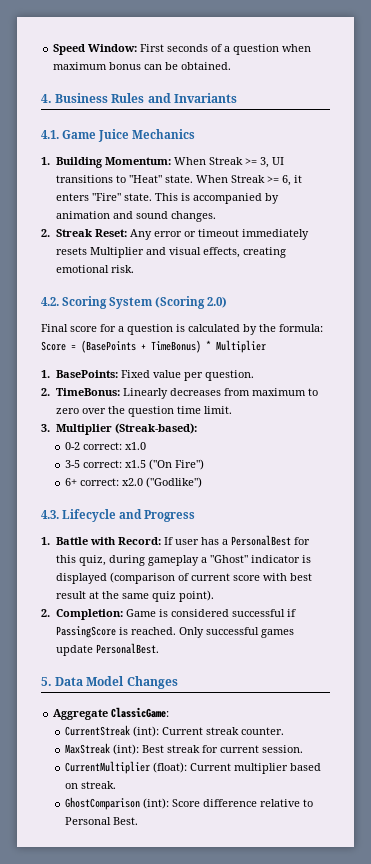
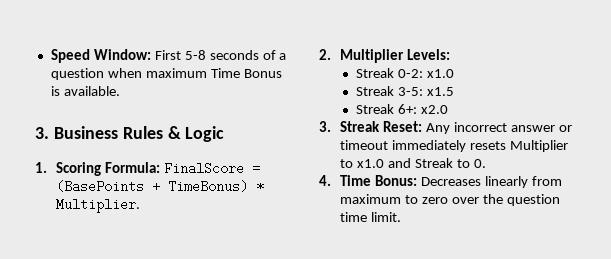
(165, 48) none -> [184,50,206,60] 5-8
[109,62,232,70] [41,93,237,103] [41,129,196,142] [41,157,284,168] [55,175,302,186] [55,193,279,204] [55,211,216,222] [41,229,50,237] bonus can be obtained. // 4. Business Rules and Invariants // 4.1. Game Juice Mechanics // 1. Building Momentum: When Streak >= 3, UI transitions to "Heat" state. When Streak >= 6, it enters "Fire" state. This is accompanied by animation and sound changes. // 2. -> [210,68,282,78] [50,86,120,96] [35,126,225,142] [35,162,261,176] [56,180,265,193] [56,198,141,213] [319,49,451,63] [356,68,455,78] [356,86,455,96] [356,104,449,114] [319,121,331,132] Time Bonus is available. // 3. Business Rules & Logic // 1. Scoring Formula: FinalScore = (BasePoints + TimeBonus) * Multiplier. // 2. Multiplier Levels: // Streak 0-2: x1.0 // Streak 3-5: x1.5 // Streak 6+: x2.0 // 3.
[153,231,182,237] error -> [454,122,556,132] incorrect answer
[145,247,286,258] [55,265,134,273] [41,296,228,309] [41,324,323,335] [41,340,266,353] [41,370,254,381] [41,388,221,399] and visual effects, creating emotional risk. // 4.2. Scoring System (Scoring 2.0) // Final score for a question is calculated by the formula: Score = (BasePoints + TimeBonus) * Multiplier // 1. BasePoints: Fixed value per question. // 2. TimeBonus: Linearly decreases -> [340,158,486,168] [319,175,529,188] to x1.0 and Streak to 0. // 4. Time Bonus: Decreases linearly
[41,423,197,435] [65,442,147,450] [65,459,205,470] [65,477,203,488] [41,509,196,522] [41,535,310,546] [55,555,311,566] [55,572,312,584] [55,590,214,602] [41,609,296,620] [55,626,294,638] [55,643,159,656] [41,676,178,689] [53,707,170,720] [65,725,285,737] [65,743,304,755] [65,761,322,774] [65,781,117,789] [65,797,314,810] [65,817,139,825] // 3. Multiplier (Streak-based): // 0-2 correct: x1.0 // 3-5 correct: x1.5 ("On Fire") // 6+ correct: x2.0 ("Godlike") // 4.3. Lifecycle and Progress // 1. Battle with Record: If user has a PersonalBest for this quiz, during gameplay a "Ghost" indicator is displayed (comparison of current score with best result at the same quiz point). // 2. Completion: Game is considered successful if PassingScore is reached. Only successful games update PersonalBest. // 5. Data Model Changes // Aggregate ClassicGame: // CurrentStreak (int): Current streak counter. // MaxStreak (int): Best streak for current session. // CurrentMultiplier (float): Current multiplier based on streak. // GhostComparison (int): Score difference relative to Personal Best. -> (402, 217) none

